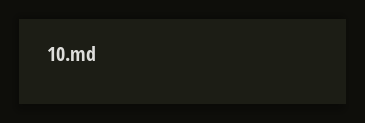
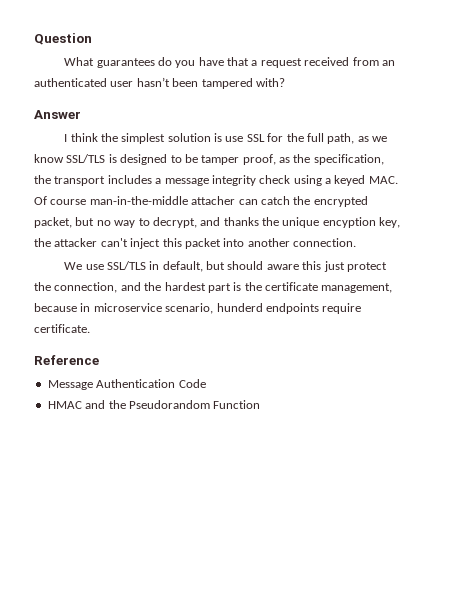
[47,46,96,61] 10.md -> [34,33,92,45] [64,57,395,68] [34,77,285,89] [34,110,81,119] [64,133,388,144] [34,154,384,165] [34,175,398,186] [34,196,368,207] [34,217,401,228] [34,238,356,249] [64,261,387,272] [34,282,393,293] [34,303,362,314] [34,324,90,333] [34,355,99,365] [47,379,206,390] [47,400,261,409] Question // What guarantees do you have that a request received from an authenticated user hasn’t been tampered with? // Answer // I think the simplest solution is use SSL for the full path, as we know SSL/TLS is designed to be tamper proof, as the specification, the transport includes a message integrity check using a keyed MAC. Of course man-in-the-middle attacher can catch the encrypted packet, but no way to decrypt, and thanks the unique encyption key, the attacker can't inject this packet into another connection. // We use SSL/TLS in default, but should aware this just protect the connection, and the hardest part is the certificate management, because in microservice scenario, hunderd endpoints require certificate. // Reference // Message Authentication Code // HMAC and the Pseudorandom Function

